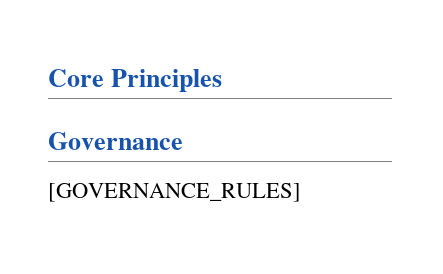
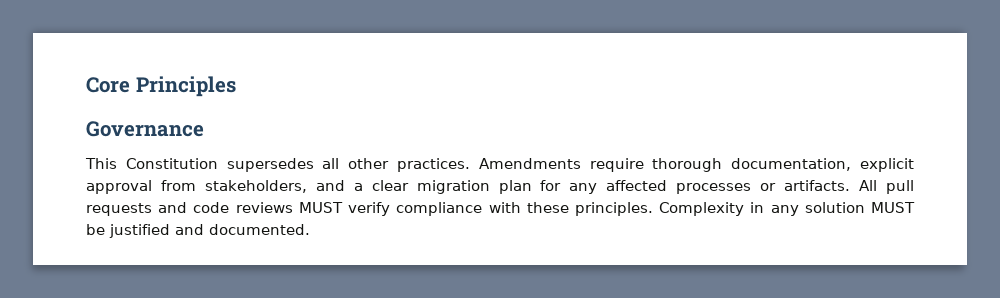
[48,183,301,202] [GOVERNANCE_RULES] -> [85,158,914,172] [86,180,914,194] [86,202,915,216] [86,224,310,238] This Constitution supersedes all other practices. Amendments require thorough documentation, explicit approval from stakeholders, and a clear migration plan for any affected processes or artifacts. All pull requests and code reviews MUST verify compliance with these principles. Complexity in any solution MUST be justified and documented.

